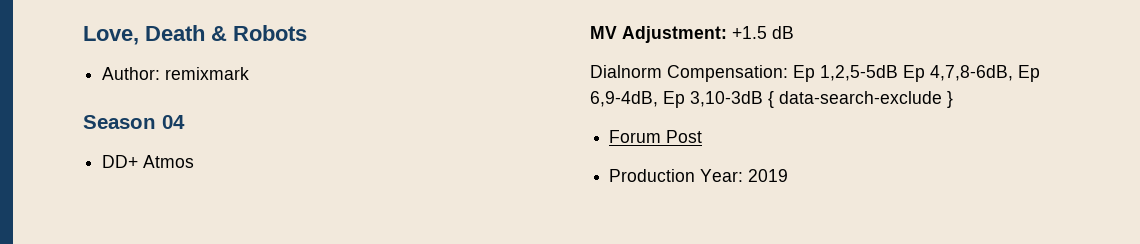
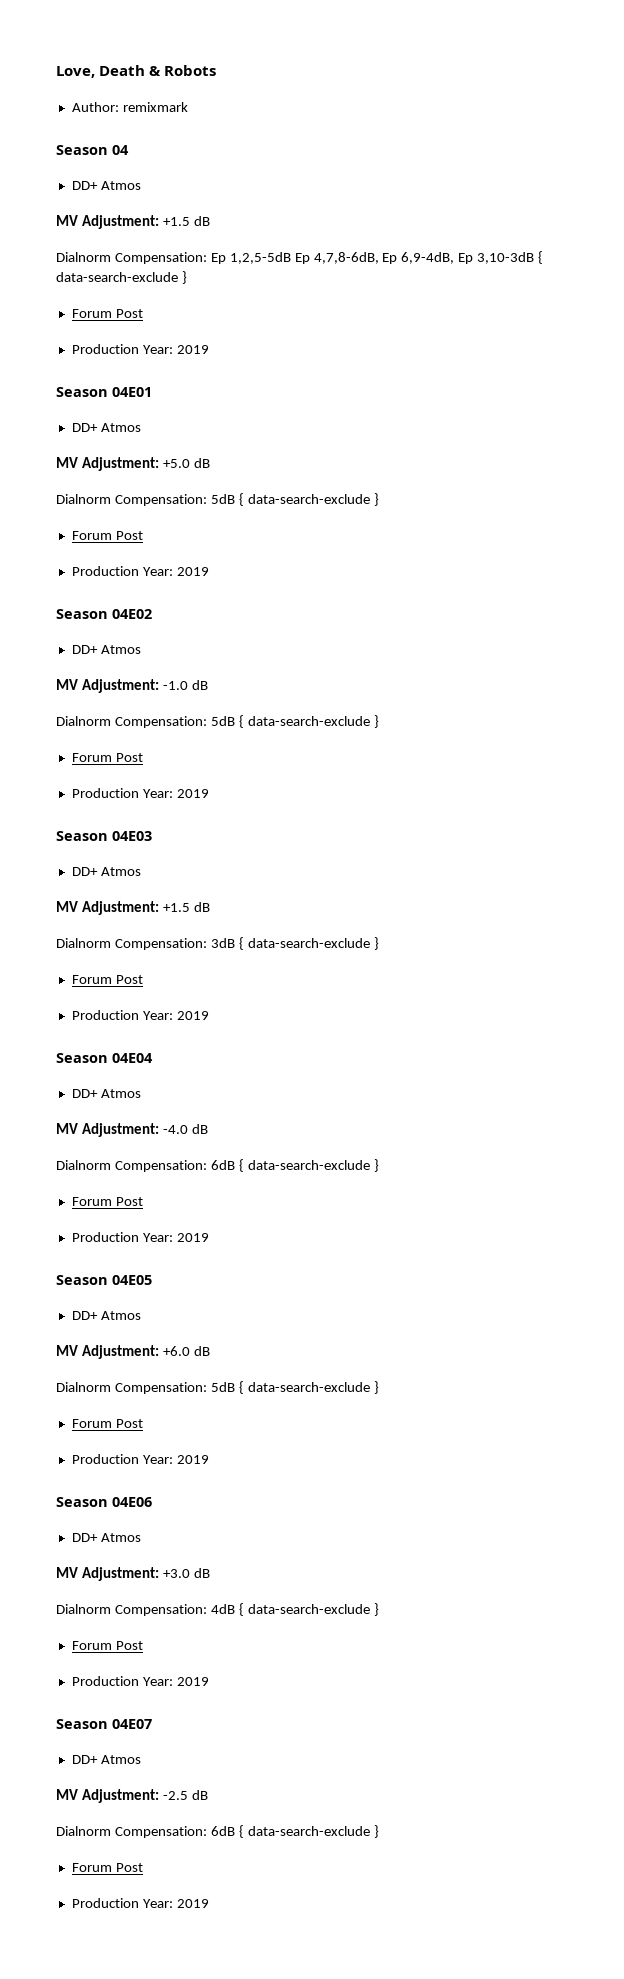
(789, 175) none -> [56,387,152,397] [71,423,141,432] [56,457,210,471] [56,493,379,506] [71,531,143,540] [71,566,209,576] [56,609,152,619] [71,645,141,654] [56,679,208,693] [56,715,379,728] [71,753,143,762] [71,788,209,798] [56,831,152,841] [71,867,141,876] [56,901,210,915] [56,937,379,950] [71,975,143,984] [71,1010,209,1020] [56,1053,153,1063] [71,1089,141,1098] [56,1123,208,1137] [56,1159,379,1172] [71,1197,143,1206] [71,1232,209,1242] [56,1275,152,1285] [71,1311,141,1320] [56,1345,210,1359] [56,1381,379,1394] [71,1419,143,1428] [71,1454,209,1464] [56,1497,152,1507] [71,1533,141,1542] [56,1567,210,1581] [56,1603,379,1616] [71,1641,143,1650] [71,1676,209,1686] [56,1719,152,1729] [71,1755,141,1764] [56,1789,208,1803] [56,1825,379,1838] [71,1863,143,1872] [71,1898,209,1908] // Season 04E01 // DD+ Atmos // MV Adjustment: +5.0 dB // Dialnorm Compensation: 5dB { data-search-exclude } // Forum Post // Production Year: 2019 // Season 04E02 // DD+ Atmos // MV Adjustment: -1.0 dB // Dialnorm Compensation: 5dB { data-search-exclude } // Forum Post // Production Year: 2019 // Season 04E03 // DD+ Atmos // MV Adjustment: +1.5 dB // Dialnorm Compensation: 3dB { data-search-exclude } // Forum Post // Production Year: 2019 // Season 04E04 // DD+ Atmos // MV Adjustment: -4.0 dB // Dialnorm Compensation: 6dB { data-search-exclude } // Forum Post // Production Year: 2019 // Season 04E05 // DD+ Atmos // MV Adjustment: +6.0 dB // Dialnorm Compensation: 5dB { data-search-exclude } // Forum Post // Production Year: 2019 // Season 04E06 // DD+ Atmos // MV Adjustment: +3.0 dB // Dialnorm Compensation: 4dB { data-search-exclude } // Forum Post // Production Year: 2019 // Season 04E07 // DD+ Atmos // MV Adjustment: -2.5 dB // Dialnorm Compensation: 6dB { data-search-exclude } // Forum Post // Production Year: 2019

